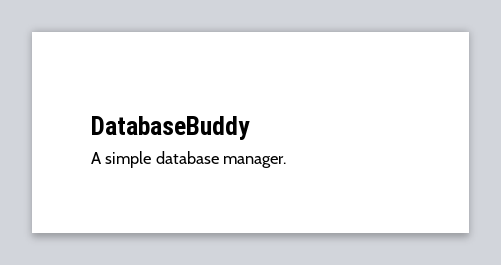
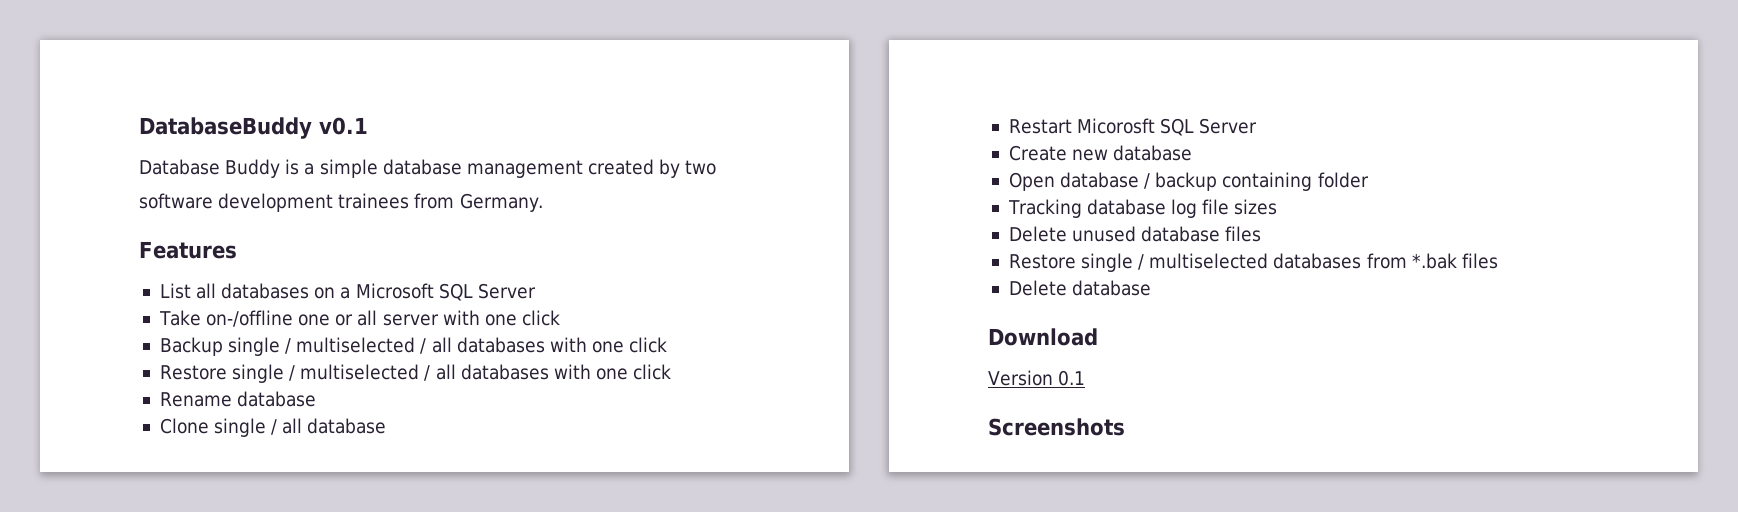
[91,151,287,168] // A simple database manager. -> [319,117,368,135] [139,159,717,178] [139,193,544,212] [139,241,237,259] [159,283,536,301] [158,310,560,327] [159,337,668,356] [159,364,672,383] [159,391,317,407] [159,418,387,437] [1008,118,1258,136] [1008,145,1193,161] [1008,172,1369,191] [1007,199,1278,218] [1008,226,1262,242] [1008,253,1498,272] [1008,280,1152,296] [988,328,1098,346] [988,370,1086,386] [988,418,1125,436] v0.1 // Database Buddy is a simple database management created by two // software development trainees from Germany. // Features // List all databases on a Microsoft SQL Server // Take on-/offline one or all server with one click // Backup single / multiselected / all databases with one click // Restore single / multiselected / all databases with one click // Rename database // Clone single / all database // Restart Micorosft SQL Server // Create new database // Open database / backup containing folder // Tracking database log file sizes // Delete unused database files // Restore single / multiselected databases from *.bak files // Delete database // Download // Version 0.1 // Screenshots

